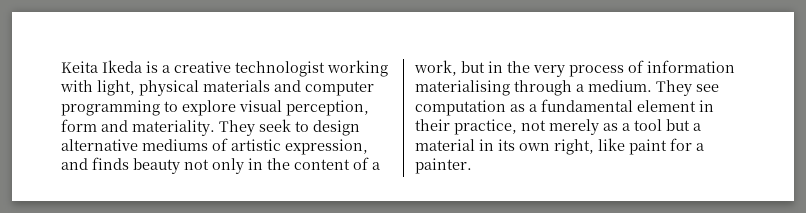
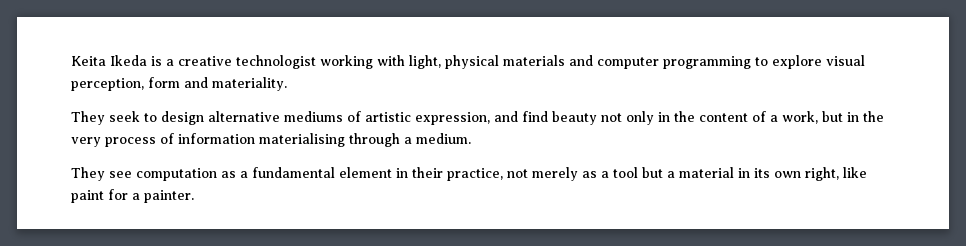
(215, 128) none -> (287, 84) //
[92,157,129,170] finds -> [522,111,548,122] find
(652, 86) none -> (471, 138) //

